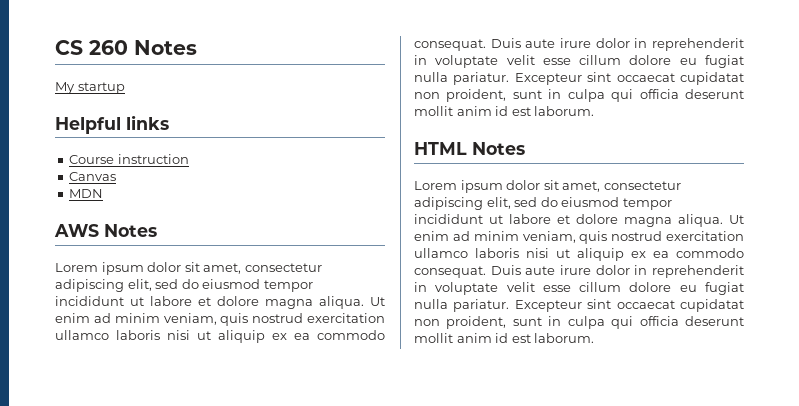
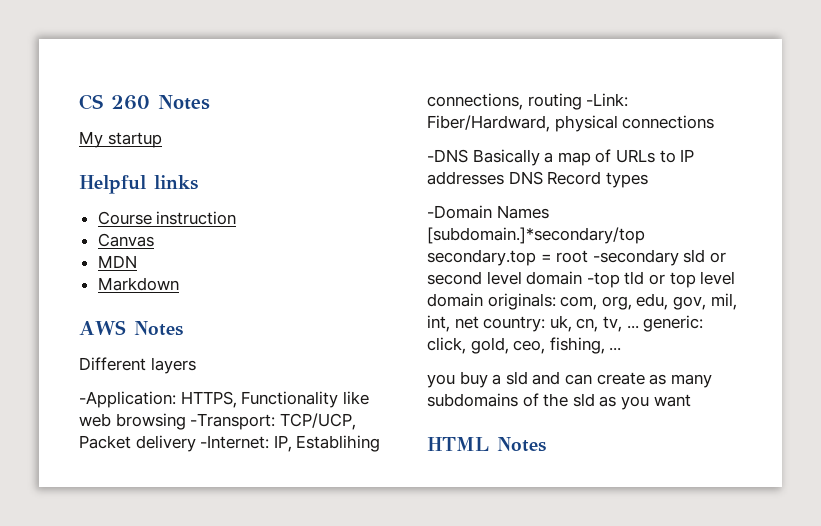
(104, 193) none -> [97,277,179,291] // Markdown
[55,262,322,275] [55,279,313,292] [55,296,385,309] [55,313,385,326] [55,330,385,343] [414,38,744,51] [414,55,744,68] [414,72,744,85] [414,89,744,102] [414,106,595,116] [414,142,525,155] [414,180,681,193] [414,197,672,210] [414,214,744,227] [414,231,744,244] [414,248,744,261] [414,265,744,278] [414,282,744,295] [414,299,744,312] [414,316,744,329] [414,333,595,343] Lorem ipsum dolor sit amet, consectetur adipiscing elit, sed do eiusmod tempor incididunt ut labore et dolore magna aliqua. Ut enim ad minim veniam, quis nostrud exercitation ullamco laboris nisi ut aliquip ex ea commodo consequat. Duis aute irure dolor in reprehenderit in voluptate velit esse cillum dolore eu fugiat nulla pariatur. Excepteur sint occaecat cupidatat non proident, sunt in culpa qui officia deserunt mollit anim id est laborum. // HTML Notes // Lorem ipsum dolor sit amet, consectetur adipiscing elit, sed do eiusmod tempor incididunt ut labore et dolore magna aliqua. Ut enim ad minim veniam, quis nostrud exercitation ullamco laboris nisi ut aliquip ex ea commodo consequat. Duis aute irure dolor in reprehenderit in voluptate velit esse cillum dolore eu fugiat nulla pariatur. Excepteur sint occaecat cupidatat non proident, sunt in culpa qui officia deserunt mollit anim id est laborum. -> [79,357,196,374] [79,391,369,408] [79,413,356,430] [79,435,381,452] [427,93,629,110] [427,115,715,132] [427,149,695,166] [427,171,648,188] [427,205,549,219] [427,227,645,244] [427,249,726,266] [427,271,736,288] [427,293,737,310] [427,315,704,332] [427,337,622,354] [427,371,712,388] [427,393,691,410] [427,437,546,452] Different layers // -Application: HTTPS, Functionality like web browsing -Transport: TCP/UCP, Packet delivery -Internet: IP, Establihing connections, routing -Link: Fiber/Hardward, physical connections // -DNS Basically a map of URLs to IP addresses DNS Record types // -Domain Names [subdomain.]*secondary/top secondary.top = root -secondary sld or second level domain -top tld or top level domain originals: com, org, edu, gov, mil, int, net country: uk, cn, tv, ... generic: click, gold, ceo, fishing, ... // you buy a sld and can create as many subdomains of the sld as you want // HTML Notes

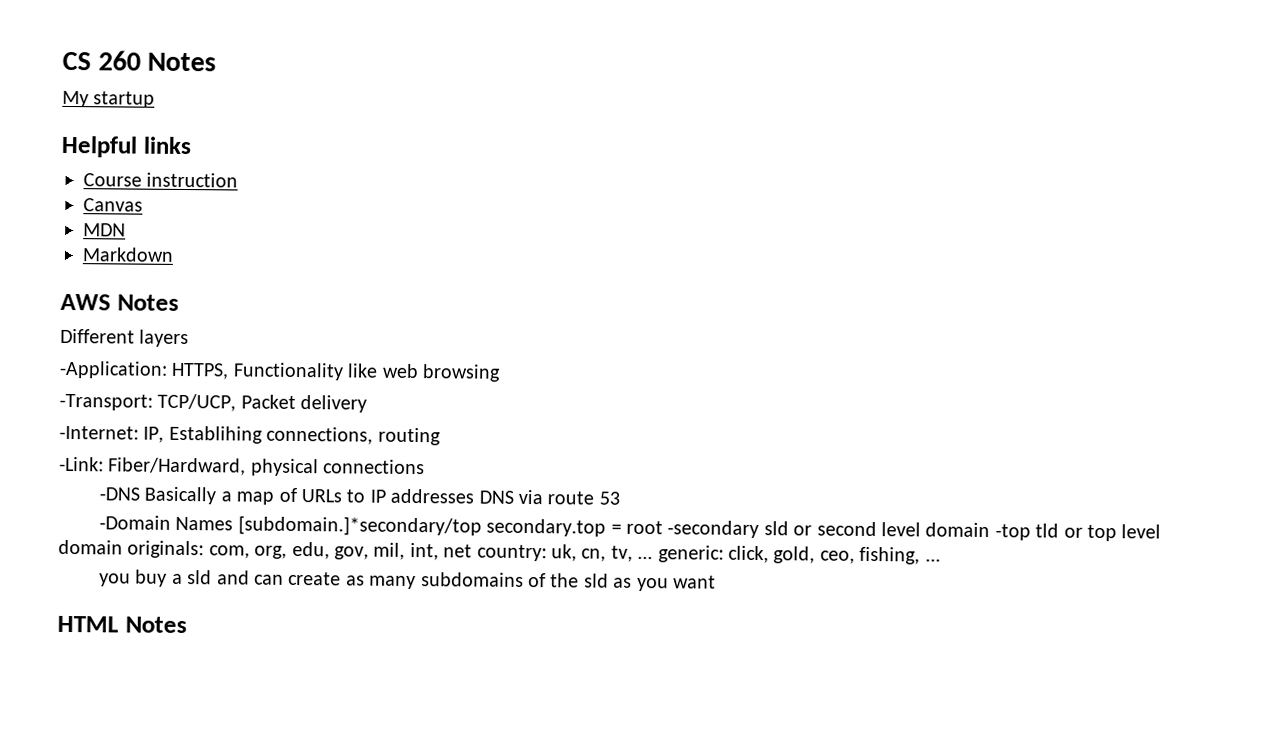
(186, 421) none -> (501, 373) //
(196, 443) none -> (368, 404) //
(582, 101) none -> (441, 436) //
[547,171,648,188] Record types -> [518,489,620,505] via route 53

